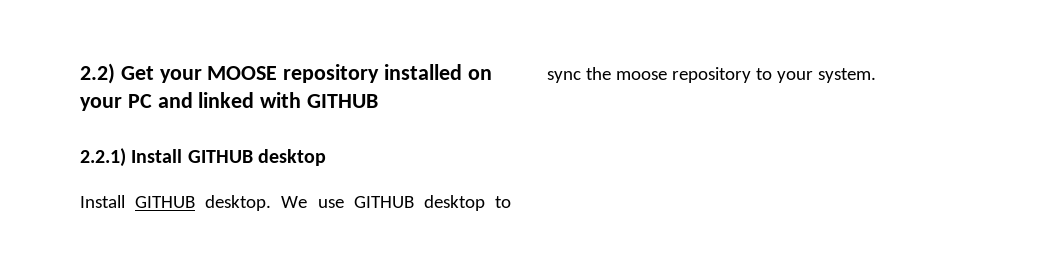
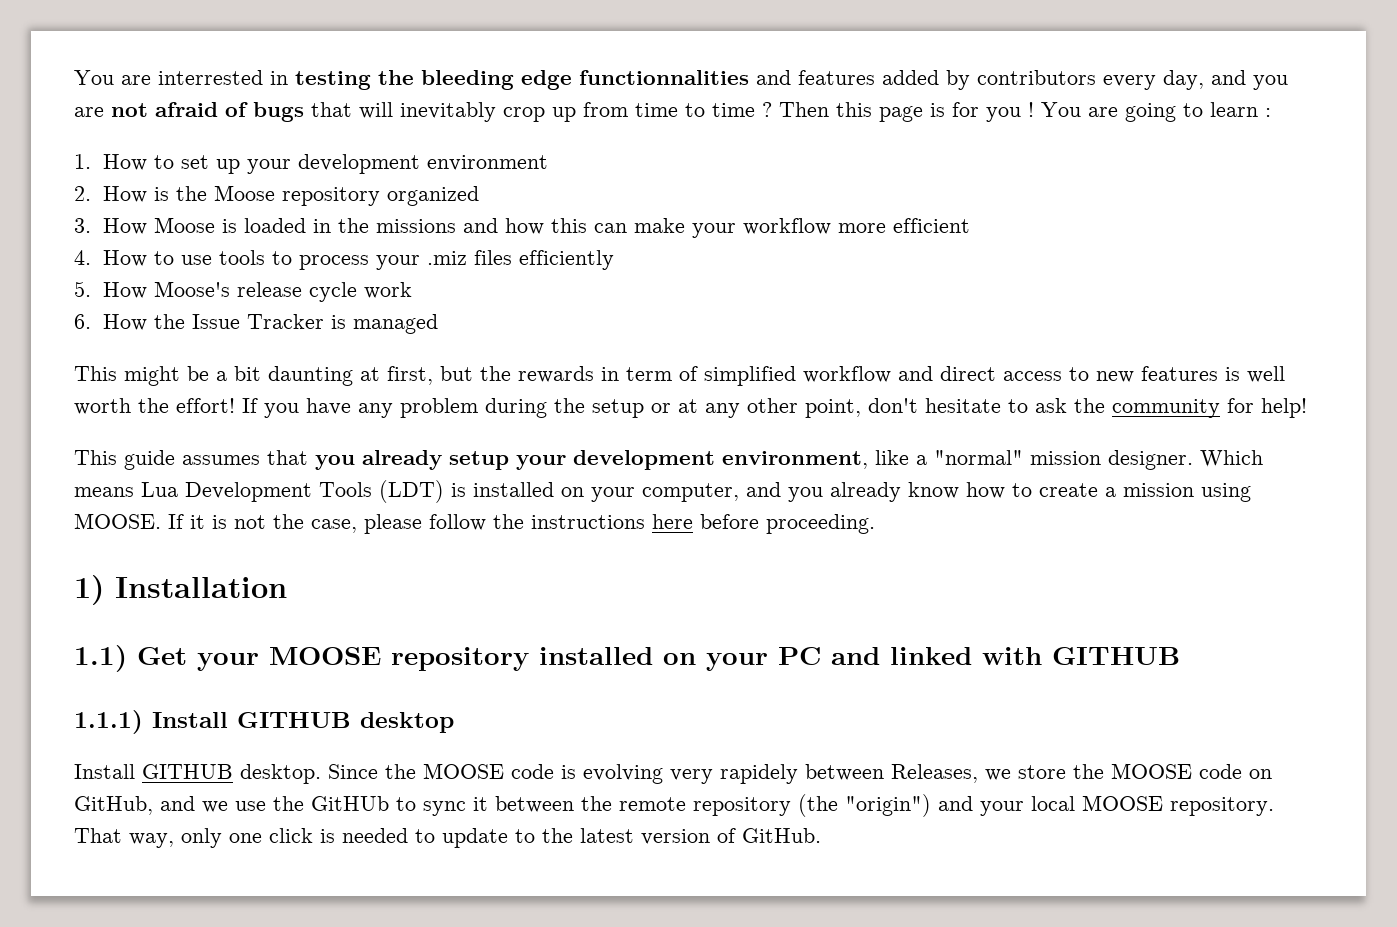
[80,63,115,84] 2.2) -> [74,70,1288,90] [74,102,1271,122] [74,154,548,174] [74,185,479,206] [74,217,970,238] [74,250,614,270] [74,281,412,302] [74,314,438,334] [74,366,1285,386] [74,398,1307,418] [74,450,1263,470] [74,480,1251,503] [74,513,875,534] [74,575,287,605] [74,645,127,672] You are interrested in testing the bleeding edge functionnalities and features added by contributors every day, and you are not afraid of bugs that will inevitably crop up from time to time ? Then this page is for you ! You are going to learn : // 1. How to set up your development environment // 2. How is the Moose repository organized // 3. How Moose is loaded in the missions and how this can make your workflow more efficient // 4. How to use tools to process your .miz files efficiently // 5. How Moose's release cycle work // 6. How the Issue Tracker is managed // This might be a bit daunting at first, but the rewards in term of simplified workflow and direct access to new features is well worth the effort! If you have any problem during the setup or at any other point, don't hesitate to ask the community for help! // This guide assumes that you already setup your development environment, like a "normal" mission designer. Which means Lua Development Tools (LDT) is installed on your computer, and you already know how to create a mission using MOOSE. If it is not the case, please follow the instructions here before proceeding. // 1) Installation // 1.1)
[80,148,126,167] 2.2.1) -> [74,710,143,734] 1.1.1)
[281,195,511,211] [547,67,876,83] We use GITHUB desktop to sync the moose repository to your system. -> [328,763,1272,784] [74,794,1274,817] [74,828,821,848] Since the MOOSE code is evolving very rapidely between Releases, we store the MOOSE code on GitHub, and we use the GitHUb to sync it between the remote repository (the "origin") and your local MOOSE repository. That way, only one click is needed to update to the latest version of GitHub.

